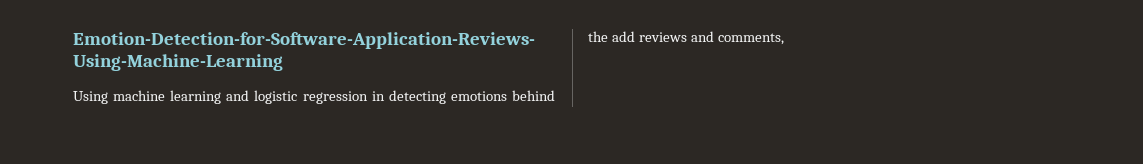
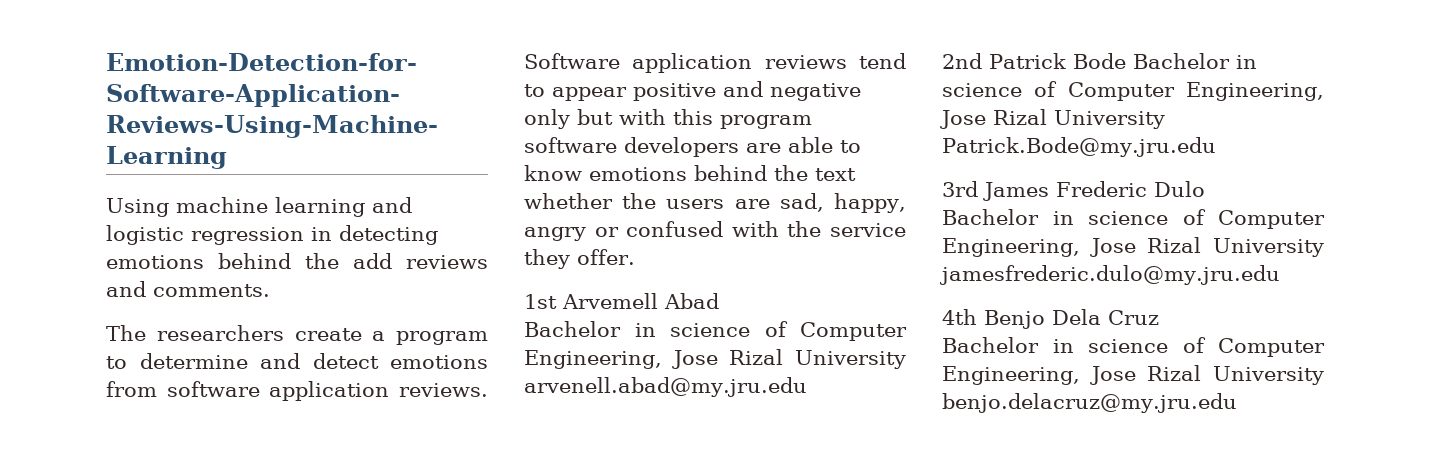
[717,33,784,45] comments, -> [153,284,270,297] [106,325,488,345] [106,353,488,369] [106,381,488,401] [524,53,906,73] [524,81,861,101] [524,109,812,129] [524,137,861,157] [524,165,856,181] [524,193,907,213] [524,221,906,241] [524,249,635,269] [524,293,719,309] [524,321,907,341] [524,349,906,369] [524,377,807,397] [942,53,1257,69] [942,81,1324,101] [940,109,1165,129] [942,137,1216,157] [942,181,1205,201] [942,209,1325,229] [942,237,1324,257] [939,265,1280,285] [942,309,1159,329] [942,337,1325,357] [942,365,1324,385] [942,393,1237,413] comments. // The researchers create a program to determine and detect emotions from software application reviews. Software application reviews tend to appear positive and negative only but with this program software developers are able to know emotions behind the text whether the users are sad, happy, angry or confused with the service they offer. // 1st Arvemell Abad // Bachelor in science of Computer Engineering, Jose Rizal University arvenell.abad@my.jru.edu // 2nd Patrick Bode Bachelor in science of Computer Engineering, Jose Rizal University Patrick.Bode@my.jru.edu // 3rd James Frederic Dulo // Bachelor in science of Computer Engineering, Jose Rizal University jamesfrederic.dulo@my.jru.edu // 4th Benjo Dela Cruz // Bachelor in science of Computer Engineering, Jose Rizal University benjo.delacruz@my.jru.edu

